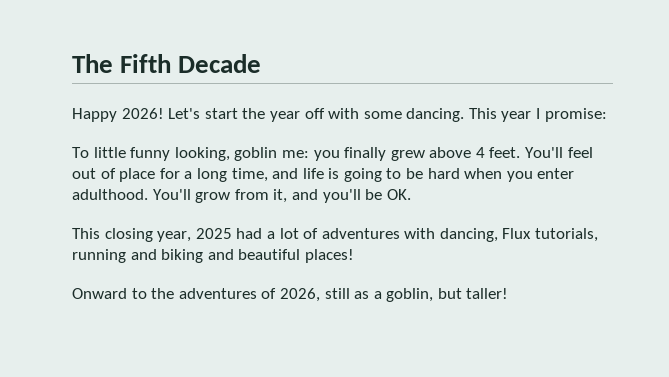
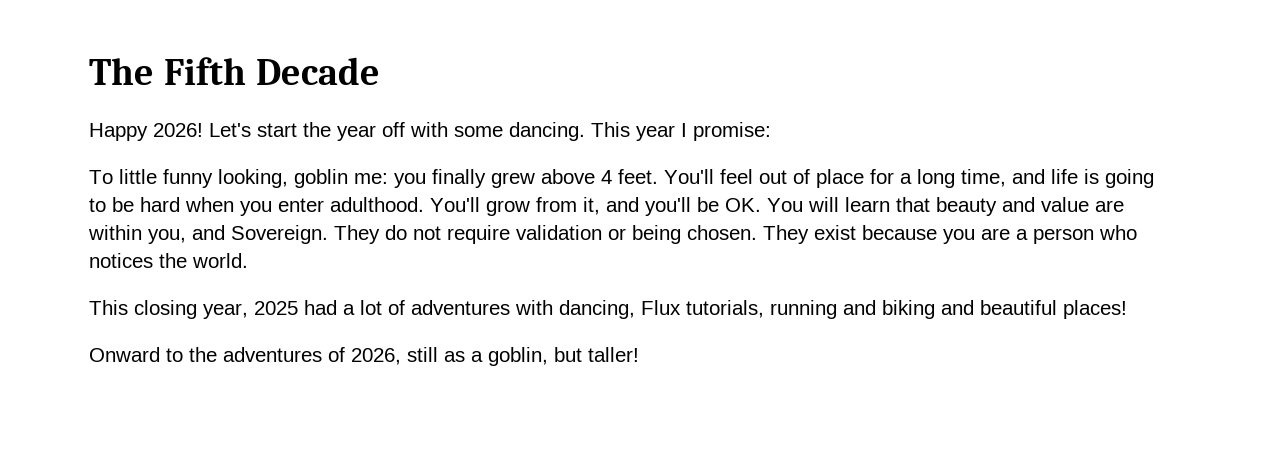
(411, 194) none -> [767,197,1124,216] [88,225,1137,244] [89,253,248,268] You will learn that beauty and value are within you, and Sovereign. They do not require validation or being chosen. They exist because you are a person who notices the world.

